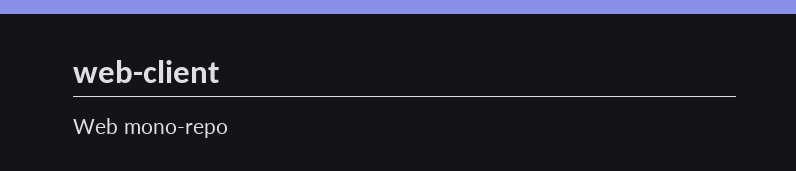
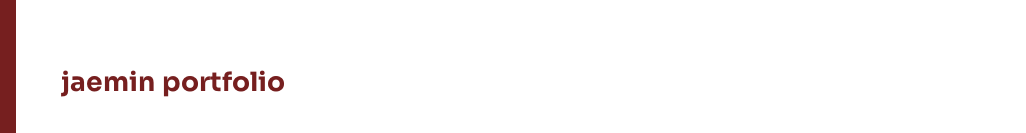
[73,60,219,83] [73,118,228,138] web-client // Web mono-repo -> [61,70,286,97] jaemin portfolio

